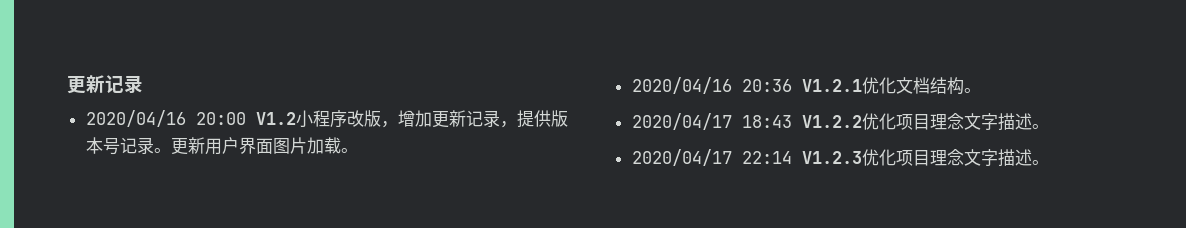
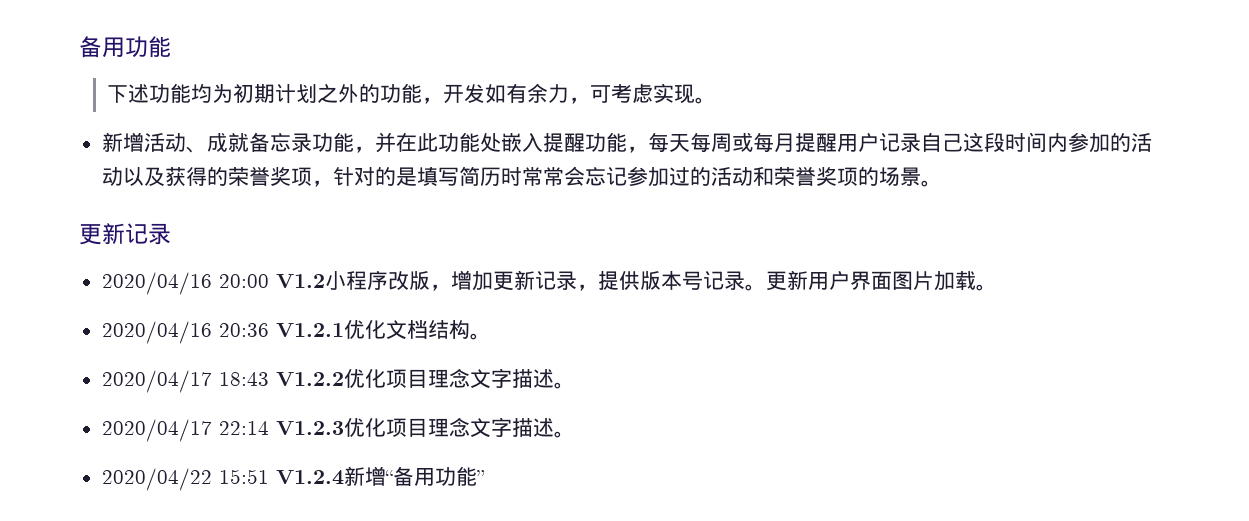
(67, 85) none -> [79,36,171,58] [107,83,717,104] [101,132,1152,153] [101,166,942,187] 备用功能 // 下述功能均为初期计划之外的功能，开发如有余力，可考虑实现。 // 新增活动、成就备忘录功能，并在此功能处嵌入提醒功能，每天每周或每月提醒用户记录自己这段时间内参加的活动以及获得的荣誉奖项，针对的是填写简历时常常会忘记参加过的活动和荣誉奖项的场景。 //
(1049, 162) none -> [101,466,485,491] // 2020/04/22 15:51 V1.2.4新增“备用功能”

